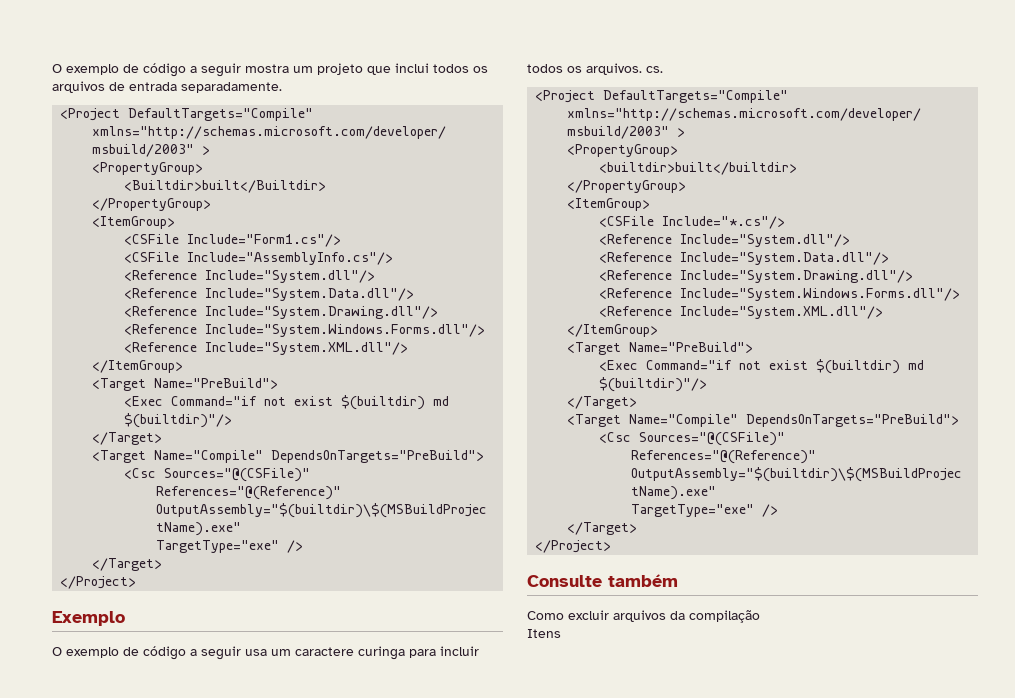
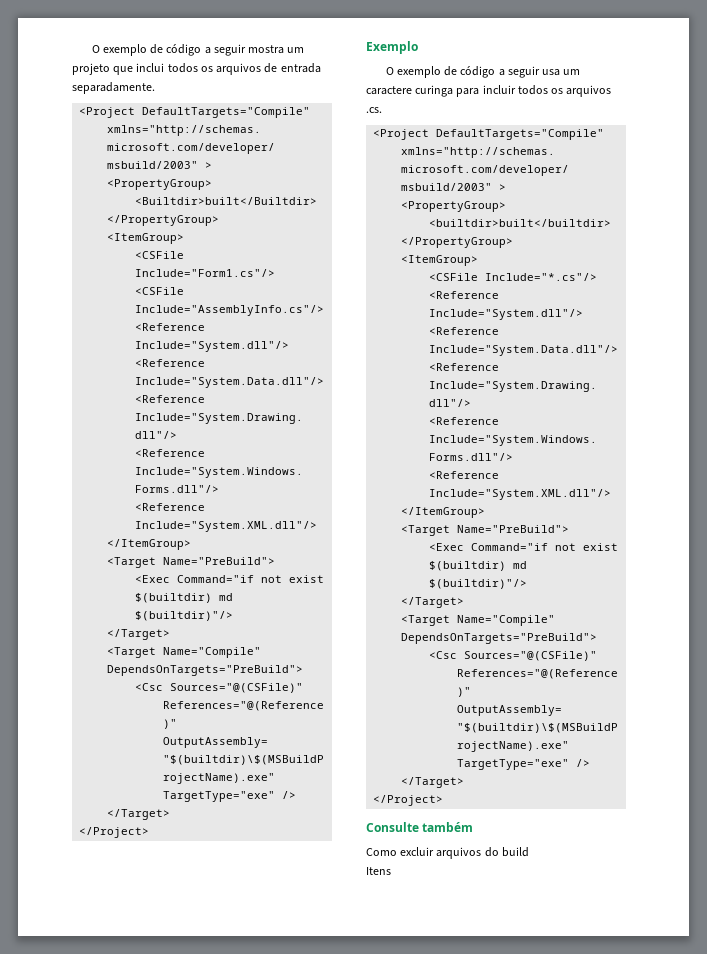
[586,63,663,75] arquivos. cs. -> [566,85,612,97] [366,107,382,113] arquivos .cs.
[670,610,760,623] da compilação -> [484,847,529,857] do build

